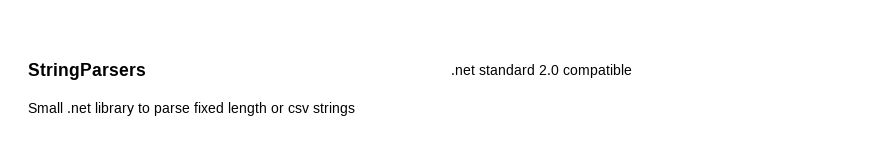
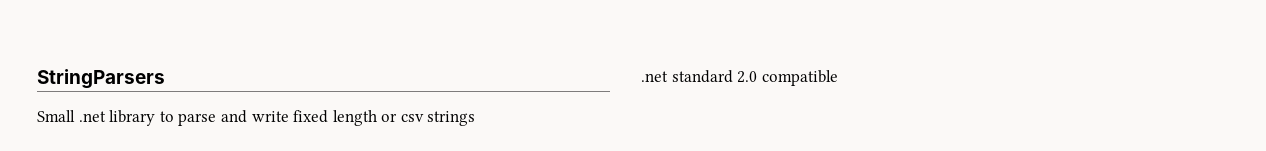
(190, 110) none -> [220,110,289,123] and write

